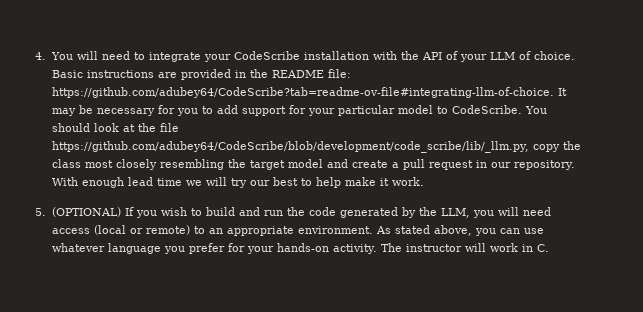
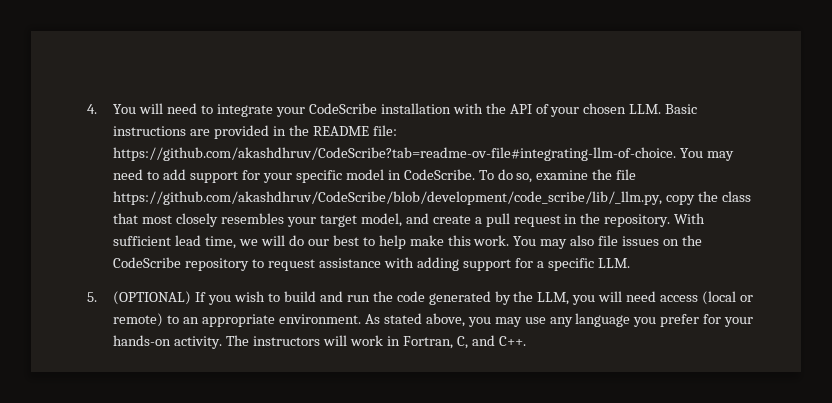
[489,51,575,60] LLM of choice. -> [583,103,662,114] chosen LLM.
[51,87,567,98] [51,105,198,116] https://github.com/adubey64/CodeScribe?tab=readme-ov-file#integrating-llm-of-choice. It may be necessary for you -> [113,147,735,161] [113,169,144,180] https://github.com/akashdhruv/CodeScribe?tab=readme-ov-file#integrating-llm-of-choice. You may need
[337,105,547,116] [51,123,135,132] particular model to CodeScribe. You should look at -> [295,169,589,183] specific model in CodeScribe. To do so, examine
[51,141,530,153] https://github.com/adubey64/CodeScribe/blob/development/code_scribe/lib/_llm.py, -> [113,191,663,205] https://github.com/akashdhruv/CodeScribe/blob/development/code_scribe/lib/_llm.py,
(81, 163) none -> [113,213,139,224] that
[159,159,323,170] resembling the target model -> [221,213,402,227] resembles your target model,
[490,162,511,168] our -> [580,213,601,224] the
[81,177,182,188] enough lead time -> [113,235,237,249] sufficient lead time,
[230,178,247,188] try -> [289,235,305,246] do
[379,178,389,186] it -> [447,235,471,246] this
(424, 181) none -> [513,235,702,249] [113,257,630,271] You may also file issues on the CodeScribe repository to request assistance with adding support for a specific LLM.
[499,228,544,234] [51,243,105,252] can use whatever -> [494,317,573,327] may use any
[406,244,463,252] instructor -> [253,336,321,346] instructors
[537,244,550,252] C. -> [402,335,526,349] Fortran, C, and C++.

